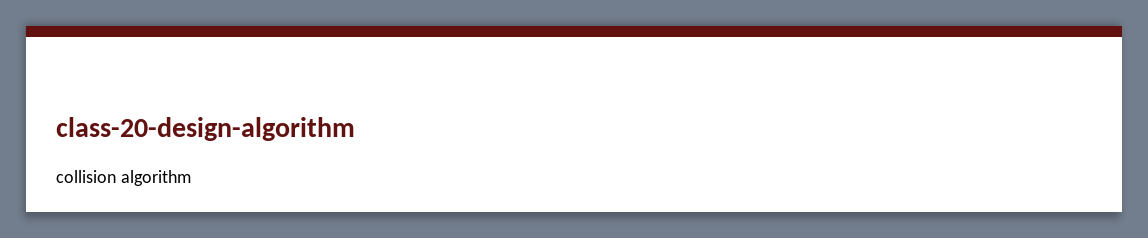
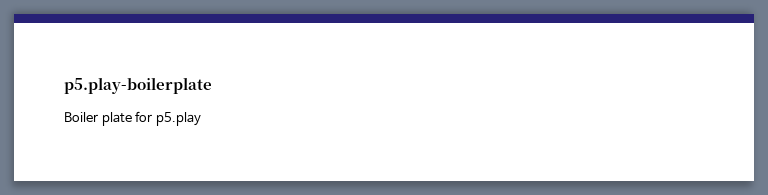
[56,117,355,141] [56,170,191,186] class-20-design-algorithm // collision algorithm -> [64,77,212,94] [64,111,201,126] p5.play-boilerplate // Boiler plate for p5.play

